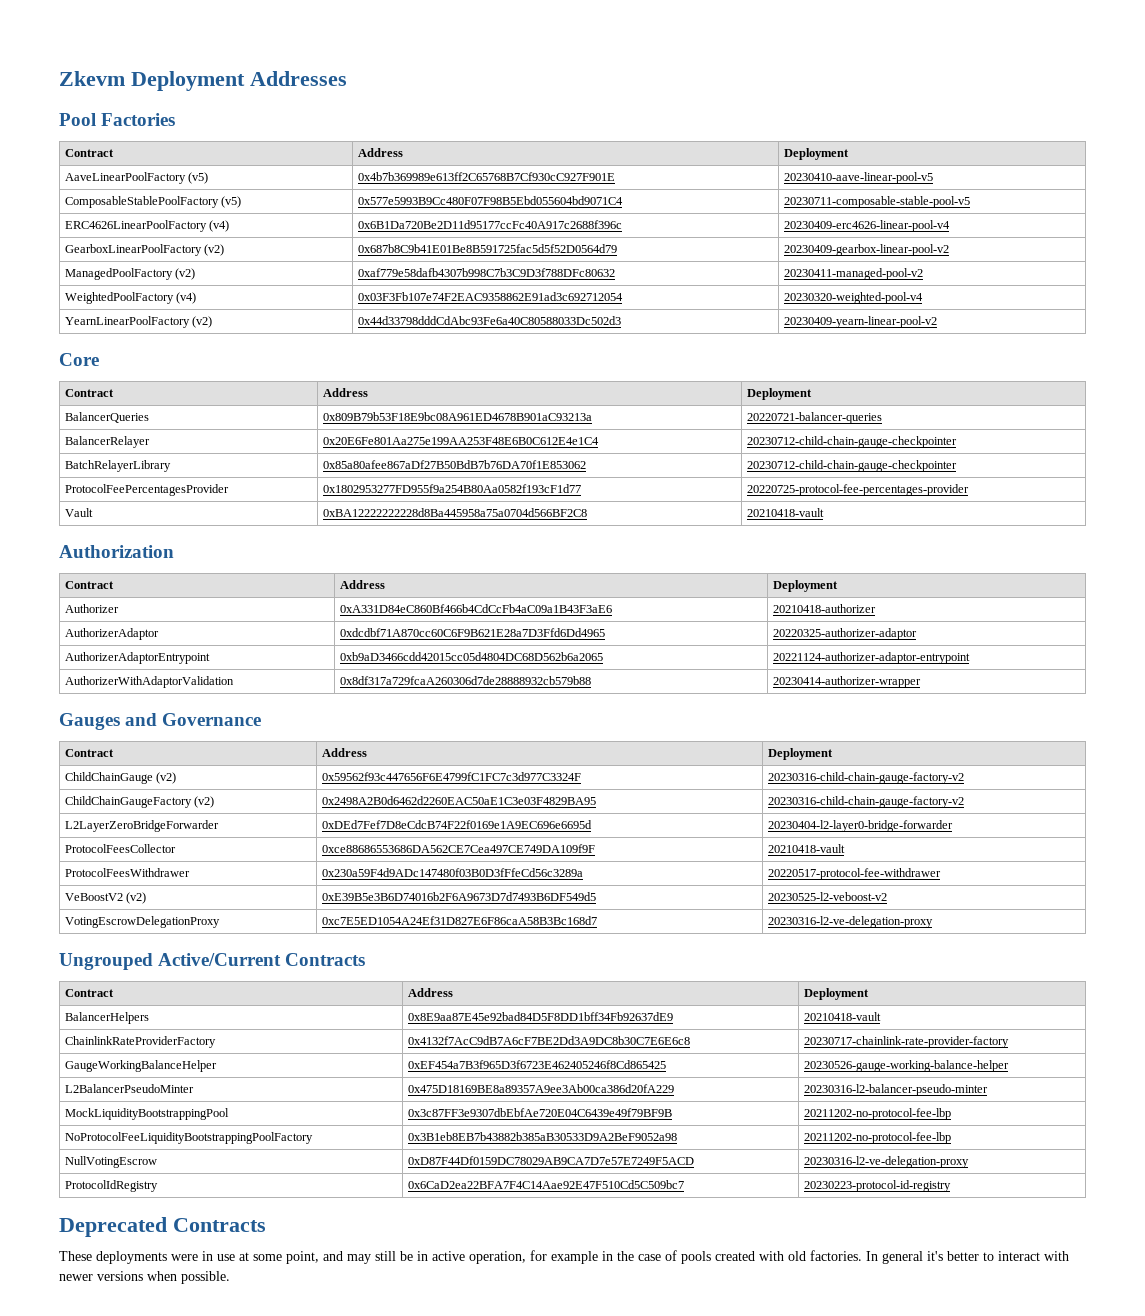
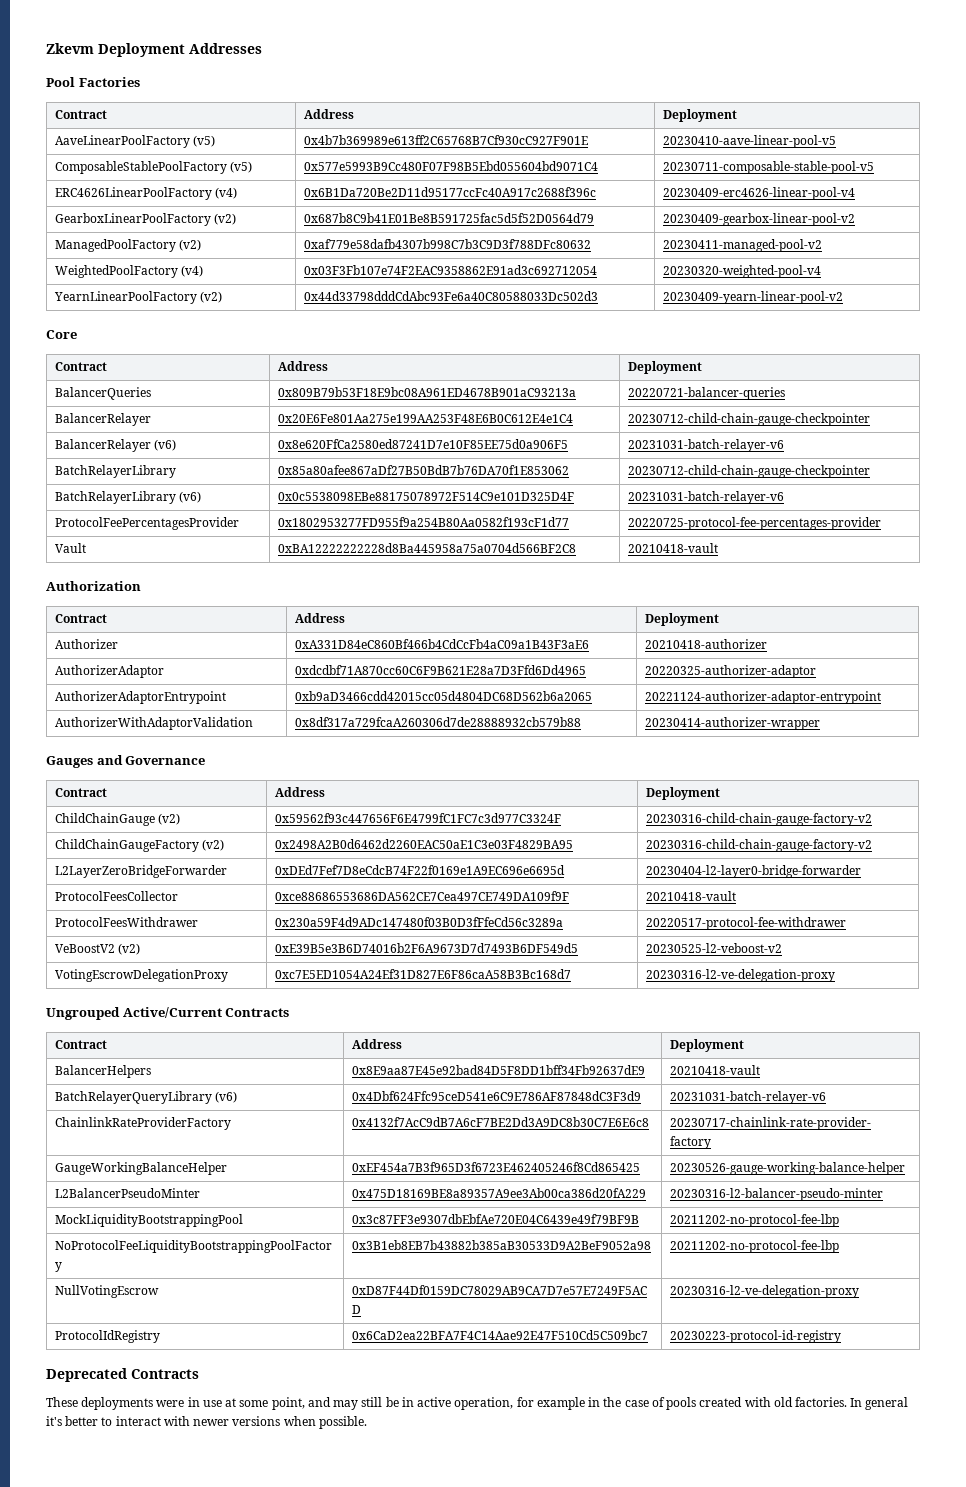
(957, 442) none -> [55,439,177,452] [278,439,569,449] [628,439,785,452] // BalancerRelayer (v6) | 0x8e620FfCa2580ed87241D7e10F85EE75d0a906F5 | 20231031-batch-relayer-v6
(957, 466) none -> [55,491,202,504] [278,492,575,501] [628,491,785,504] // BatchRelayerLibrary (v6) | 0x0c5538098EBe88175078972F514C9e101D325D4F | 20231031-batch-relayer-v6
(881, 1016) none -> [55,1091,238,1104] [352,1091,642,1101] [670,1091,827,1104] // BatchRelayerQueryLibrary (v6) | 0x4Dbf624Ffc95ceD541e6C9E786AF87848dC3F3d9 | 20231031-batch-relayer-v6

